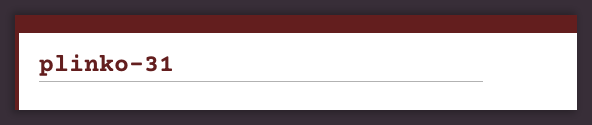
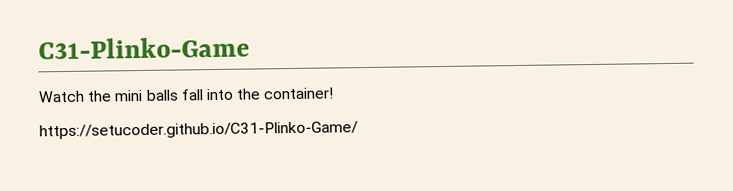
[39,54,174,76] plinko-31 -> [38,36,250,60] [38,87,335,103] [39,121,358,140] C31-Plinko-Game // Watch the mini balls fall into the container! // https://setucoder.github.io/C31-Plinko-Game/

